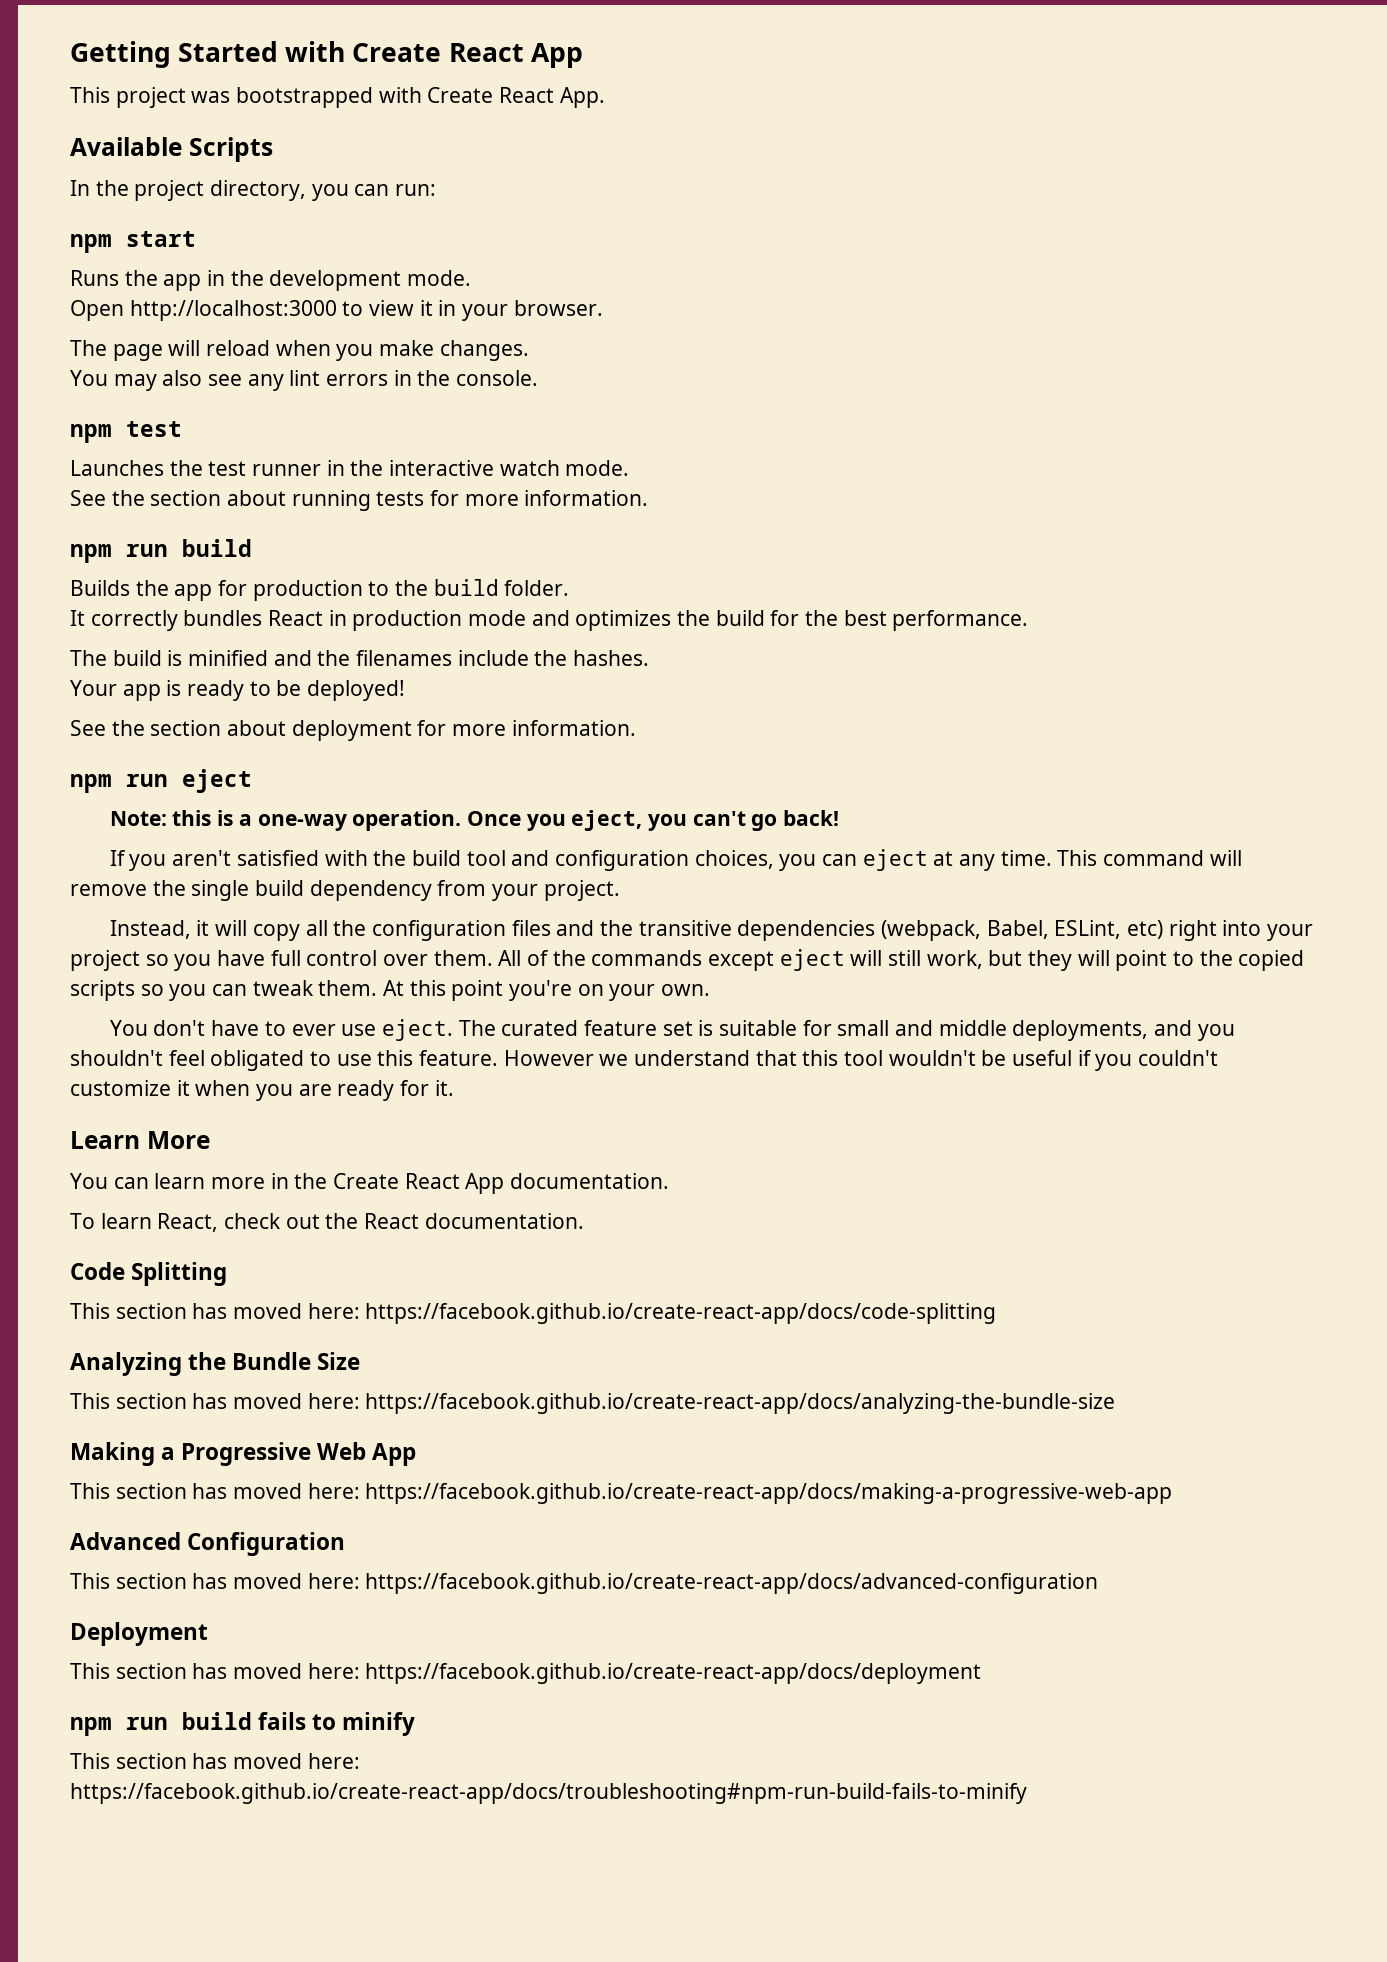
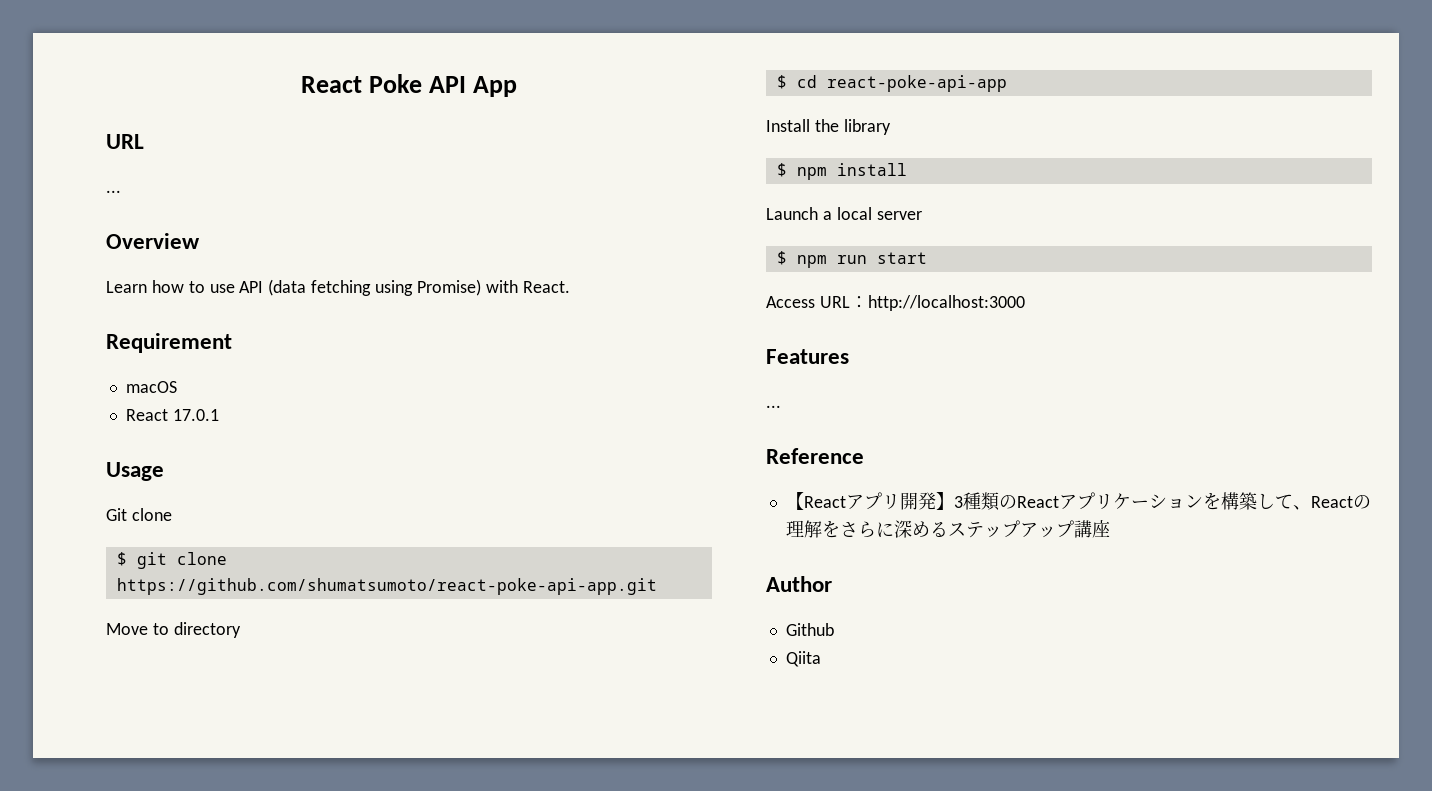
[70,41,583,68] [70,87,605,108] [70,137,273,162] [70,180,437,201] [70,231,196,253] [70,270,472,291] [70,300,603,321] [70,340,529,361] [70,370,539,391] [70,421,182,443] [70,460,630,476] [70,490,649,511] [70,539,252,563] [70,579,570,601] [70,610,1029,631] [70,650,650,666] [70,680,406,701] [70,720,636,741] [70,769,252,793] [109,810,839,831] [109,849,1242,871] [70,880,620,901] [109,920,1313,941] [70,949,1305,971] [70,980,711,1001] [109,1019,1235,1041] [70,1050,1219,1071] [70,1080,454,1101] [70,1131,210,1149] [70,1173,670,1194] [70,1213,584,1232] [70,1262,228,1286] [70,1303,997,1324] [70,1352,361,1376] [70,1393,1116,1414] [70,1442,417,1466] [70,1483,1173,1504] [70,1532,346,1556] [70,1573,1099,1594] [70,1622,208,1646] [70,1663,982,1684] [70,1712,416,1736] [70,1753,360,1769] [70,1783,1027,1804] Getting Started with Create React App // This project was bootstrapped with Create React App. // Available Scripts // In the project directory, you can run: // npm start // Runs the app in the development mode. // Open http://localhost:3000 to view it in your browser. // The page will reload when you make changes. // You may also see any lint errors in the console. // npm test // Launches the test runner in the interactive watch mode. // See the section about running tests for more information. // npm run build // Builds the app for production to the build folder. // It correctly bundles React in production mode and optimizes the build for the best performance. // The build is minified and the filenames include the hashes. // Your app is ready to be deployed! // See the section about deployment for more information. // npm run eject // Note: this is a one-way operation. Once you eject, you can't go back! // If you aren't satisfied with the build tool and configuration choices, you can eject at any time. This command will remove the single build dependency from your project. // Instead, it will copy all the configuration files and the transitive dependencies (webpack, Babel, ESLint, etc) right into your project so you have full control over them. All of the commands except eject will still work, but they will point to the copied scripts so you can tweak them. At this point you're on your own. // You don't have to ever use eject. The curated feature set is suitable for small and middle deployments, and you shouldn't feel obligated to use this feature. However we understand that this tool wouldn't be useful if you couldn't customize it when you are ready for it. // Learn More // You can learn more in the Create React App documentation. // To learn React, check out the React documentation. // Code Splitting // This section has moved here: https://facebook.github.io/create-react-app/docs/code-splitting // Analyzing the Bundle Size // This section has moved here: https://facebook.github.io/create-react-app/docs/analyzing-the-bundle-size // Making a Progressive Web App // This section has moved here: https://facebook.github.io/create-react-app/docs/making-a-progressive-web-app // Advanced Configuration // This section has moved here: https://facebook.github.io/create-react-app/docs/advanced-configuration // Deployment // This section has moved here: https://facebook.github.io/create-react-app/docs/deployment // npm run build fails to minify // This section has moved here: https://facebook.github.io/create-react-app/docs/troubleshooting#npm-run-build-fails-to-minify -> [301,74,517,97] [106,134,144,149] [106,190,121,193] [106,233,200,249] [106,279,570,296] [106,333,232,353] [125,381,177,393] [125,409,219,421] [106,462,164,481] [106,508,172,521] [116,552,227,569] [116,578,657,595] [106,622,241,638] [776,75,1007,92] [766,119,891,135] [776,163,907,180] [766,207,922,220] [776,251,927,268] [766,295,1025,311] [766,349,849,364] [766,405,781,408] [766,448,864,464] [785,492,1371,511] [785,520,1110,538] [766,576,832,592] [785,623,834,636] [785,651,821,667] React Poke API App // URL // ... // Overview // Learn how to use API (data fetching using Promise) with React. // Requirement // macOS // React 17.0.1 // Usage // Git clone // $ git clone https://github.com/shumatsumoto/react-poke-api-app.git // Move to directory // $ cd react-poke-api-app // Install the library // $ npm install // Launch a local server // $ npm run start // Access URL：http://localhost:3000 // Features // ... // Reference // 【Reactアプリ開発】3種類のReactアプリケーションを構築して、Reactの理解をさらに深めるステップアップ講座 // Author // Github // Qiita

